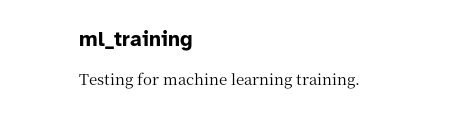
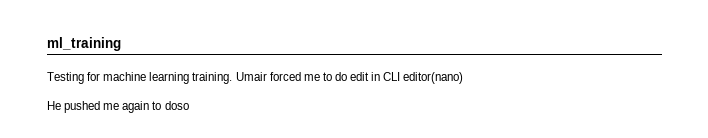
(361, 81) none -> [235,72,464,84] [47,101,189,113] Umair forced me to do edit in CLI editor(nano) // He pushed me again to doso

